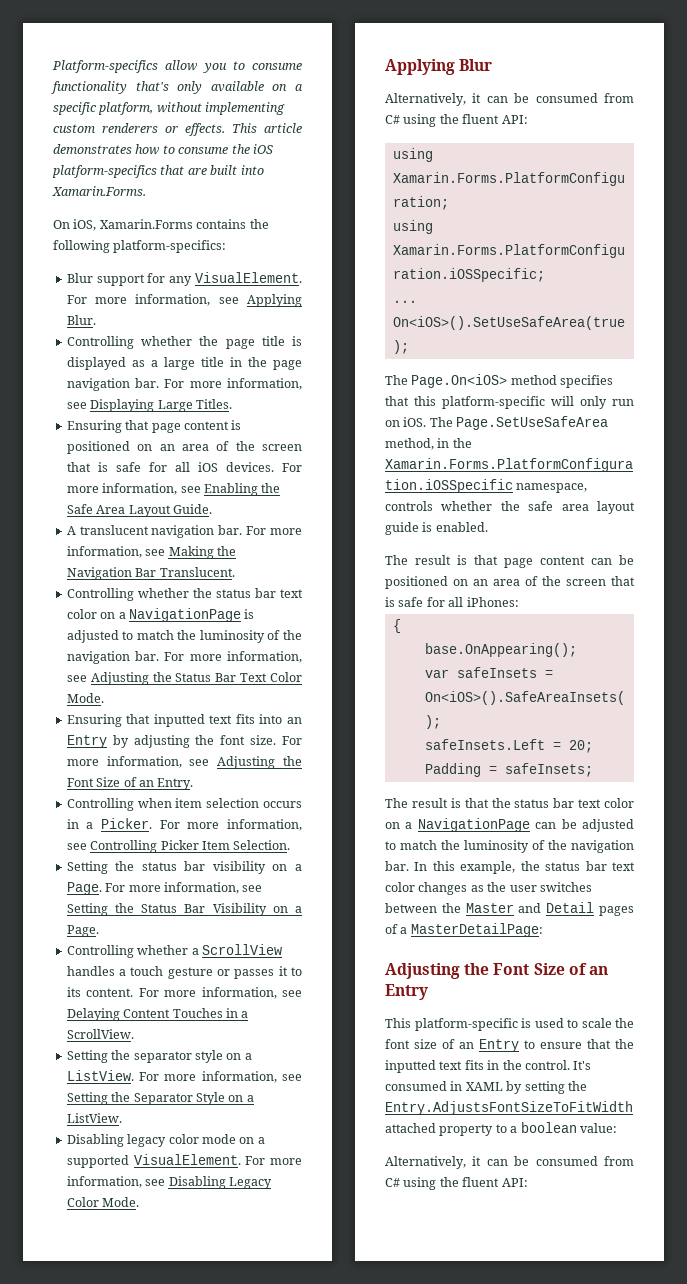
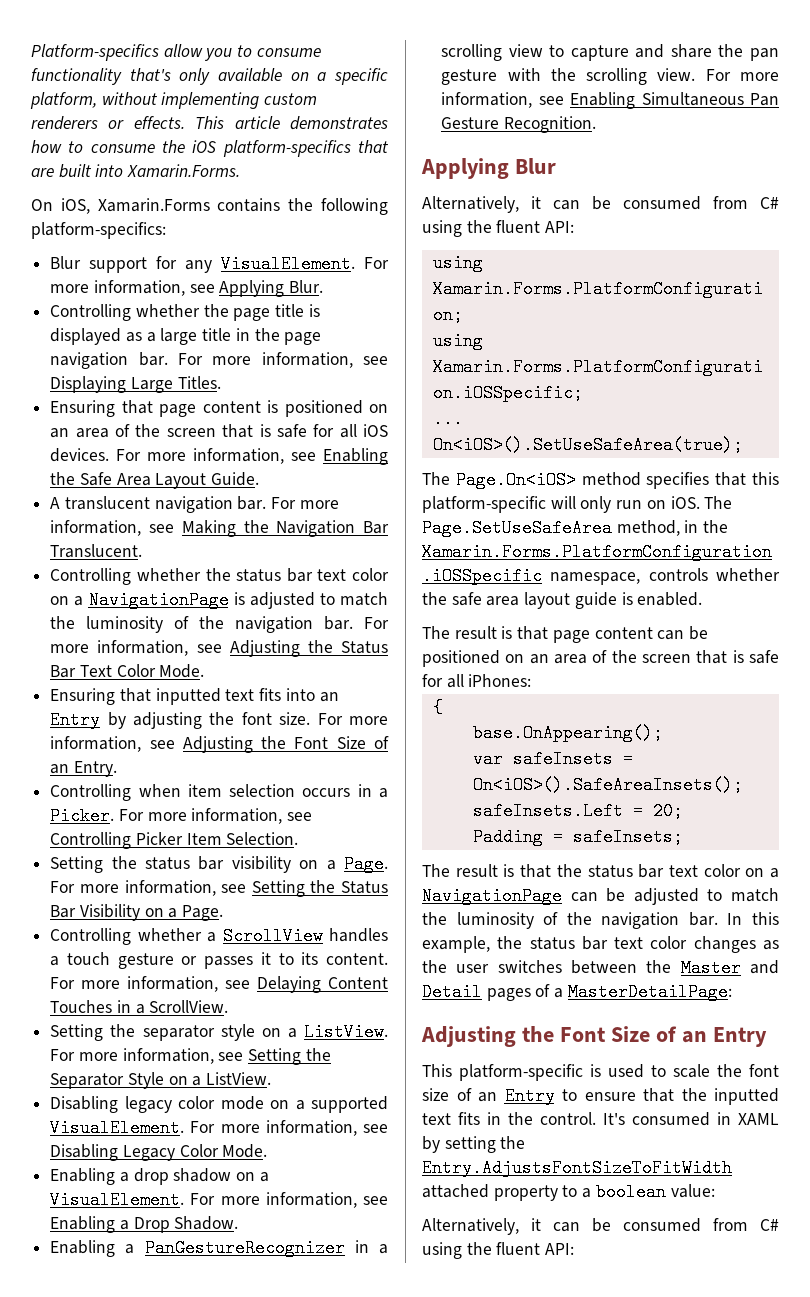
(140, 1202) none -> [50,1168,269,1185] [50,1191,388,1209] [50,1216,239,1233] [50,1239,388,1257] [441,44,779,61] [441,68,779,85] [441,92,779,109] [441,116,596,133] // Enabling a drop shadow on a VisualElement. For more information, see Enabling a Drop Shadow. // Enabling a PanGestureRecognizer in a scrolling view to capture and share the pan gesture with the scrolling view. For more information, see Enabling Simultaneous Pan Gesture Recognition.

